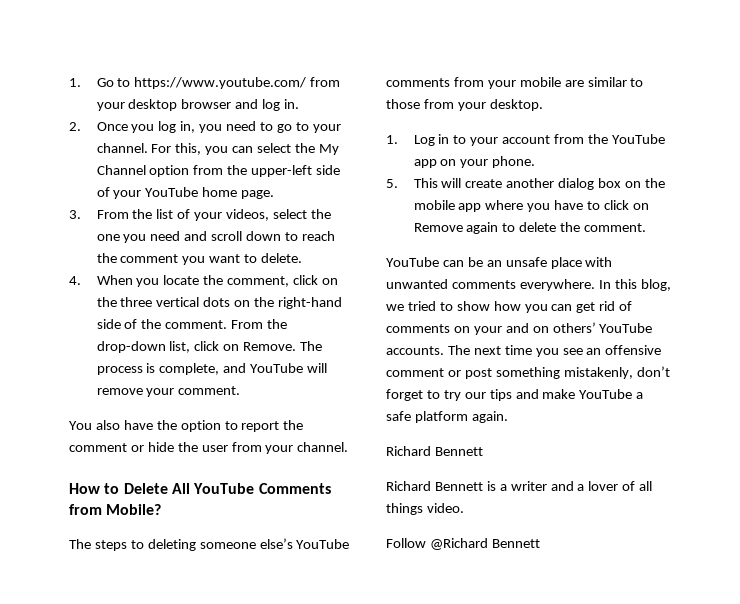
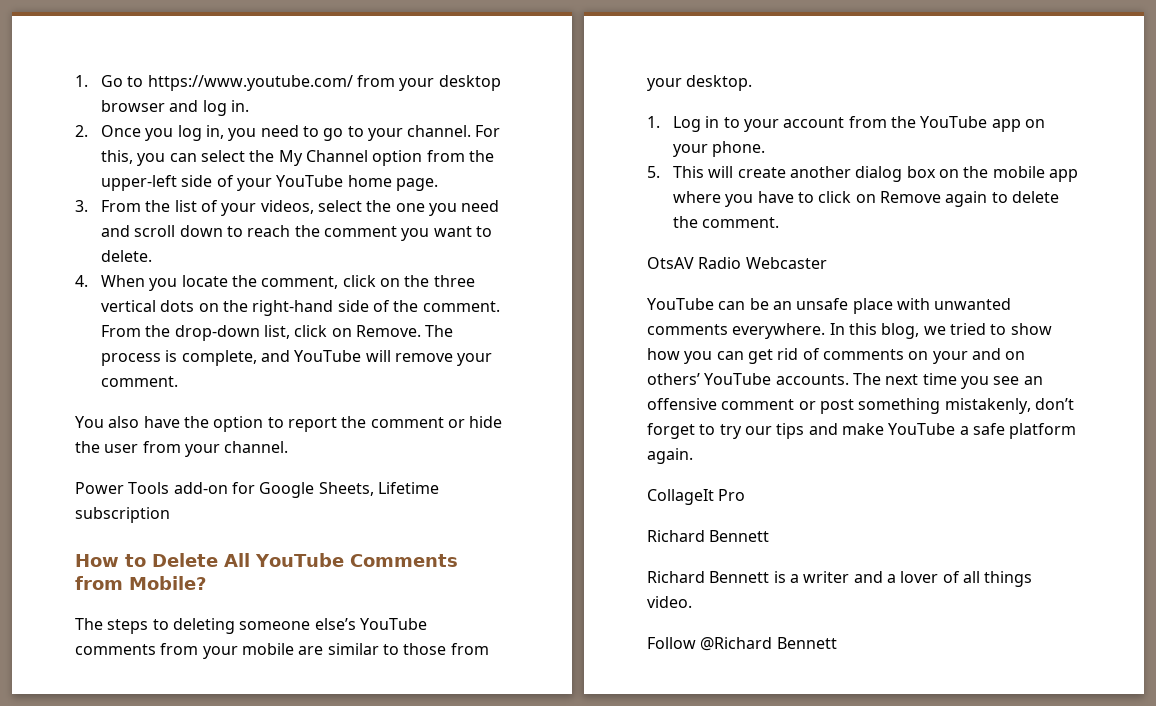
(349, 447) none -> [75,482,439,498] [75,507,170,523] // Power Tools add-on for Google Sheets, Lifetime subscription
(647, 227) none -> [647,257,827,269] // OtsAV Radio Webcaster
(508, 417) none -> [647,489,746,505] // CollageIt Pro

